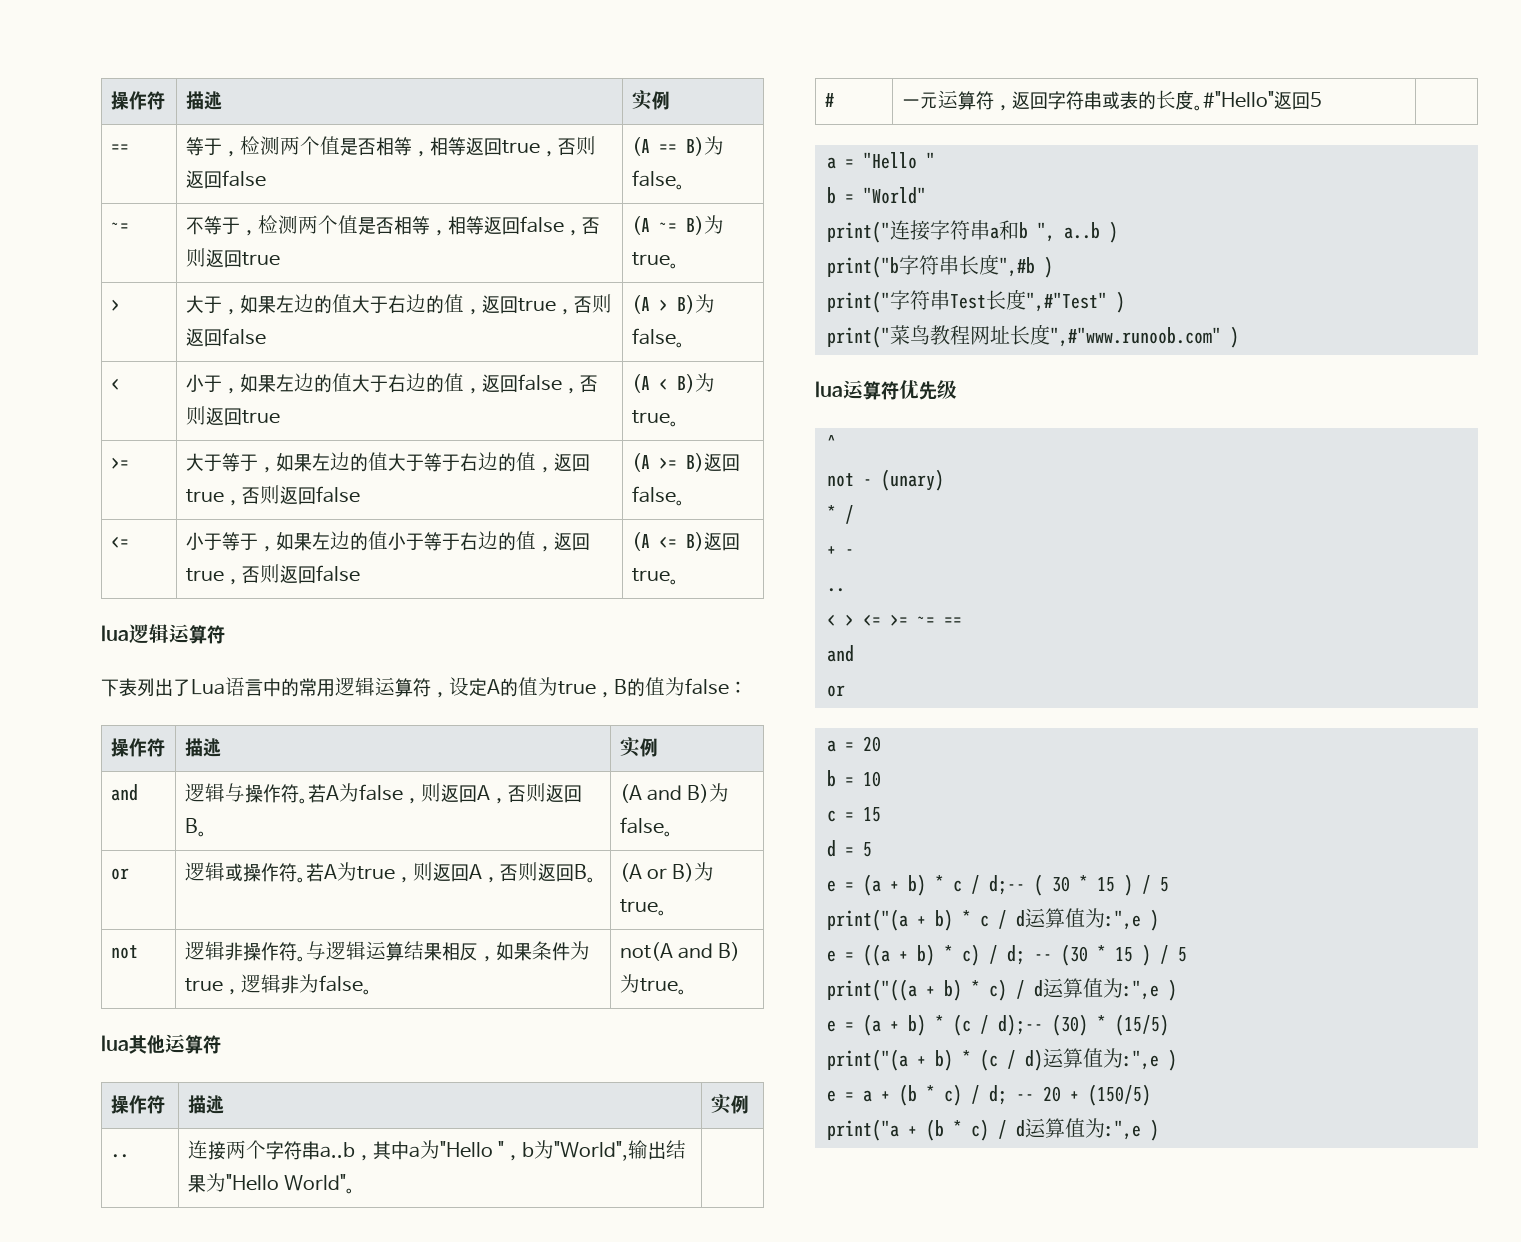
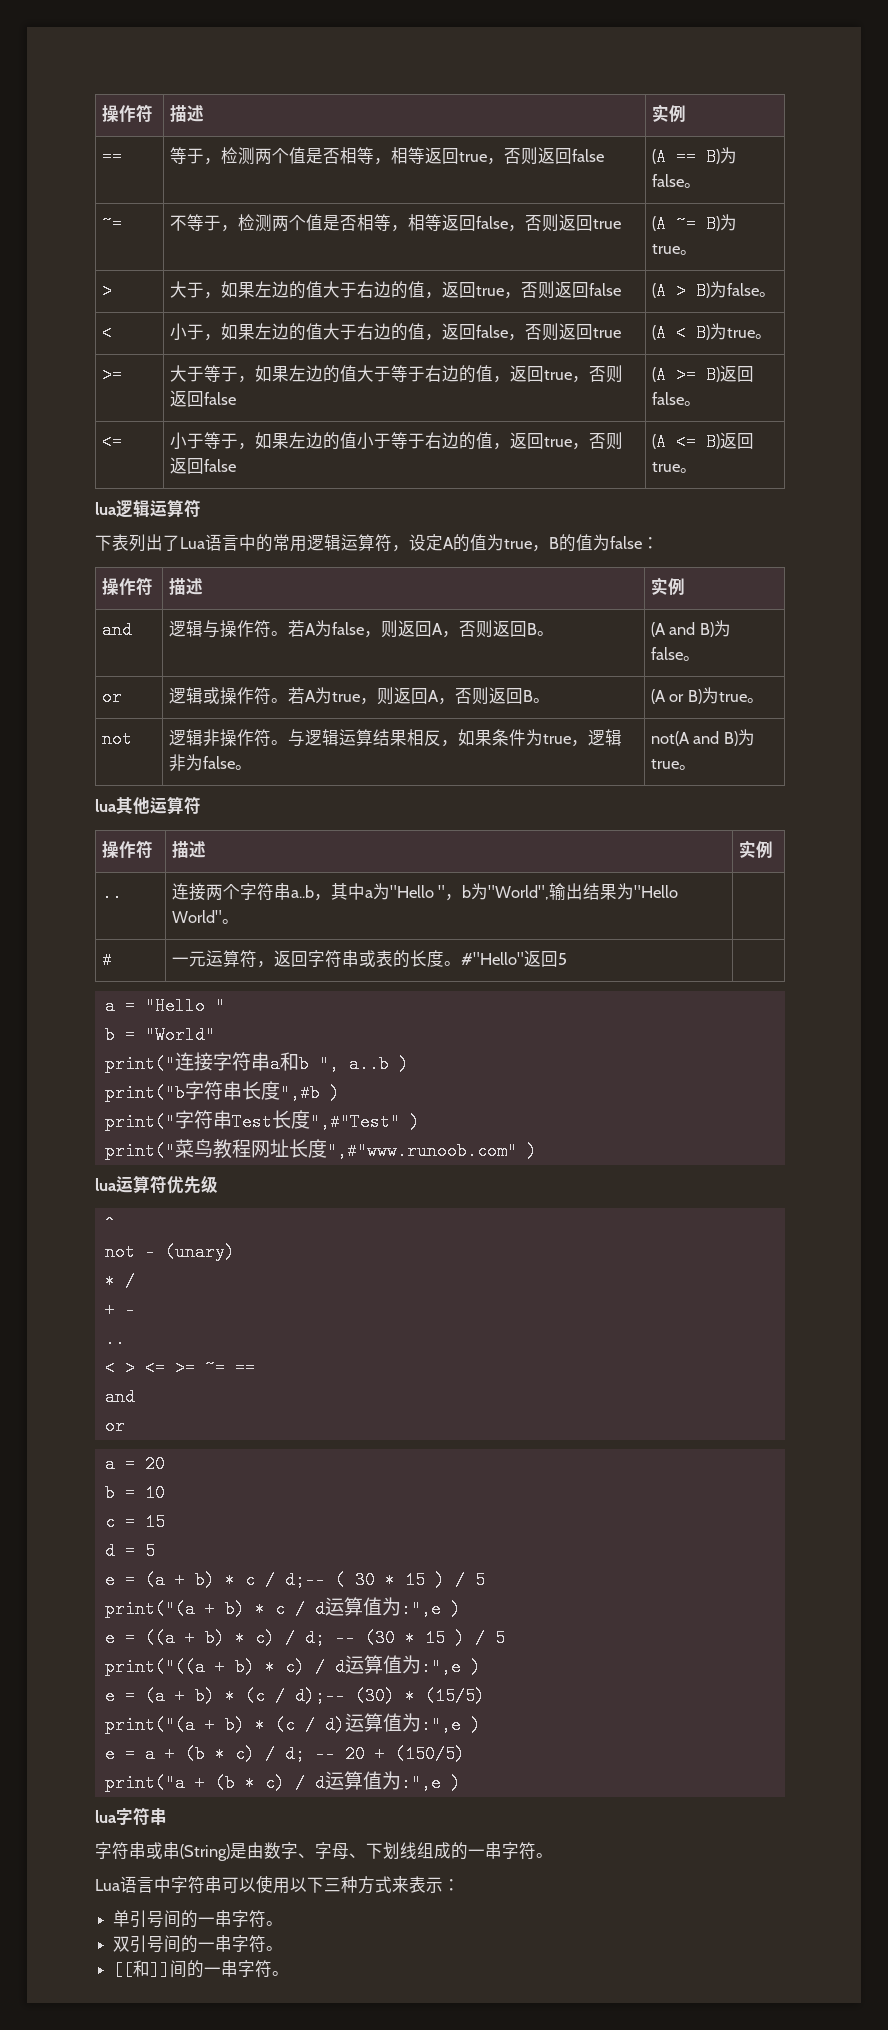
(1159, 1130) none -> [95,1807,167,1825] [95,1842,553,1861] [95,1876,460,1894] [113,1910,284,1928] [113,1935,284,1953] [113,1960,290,1979] // lua字符串 // 字符串或串(String)是由数字、字母、下划线组成的一串字符。 // Lua语言中字符串可以使用以下三种方式来表示： // 单引号间的一串字符。 // 双引号间的一串字符。 // [[和]]间的一串字符。

